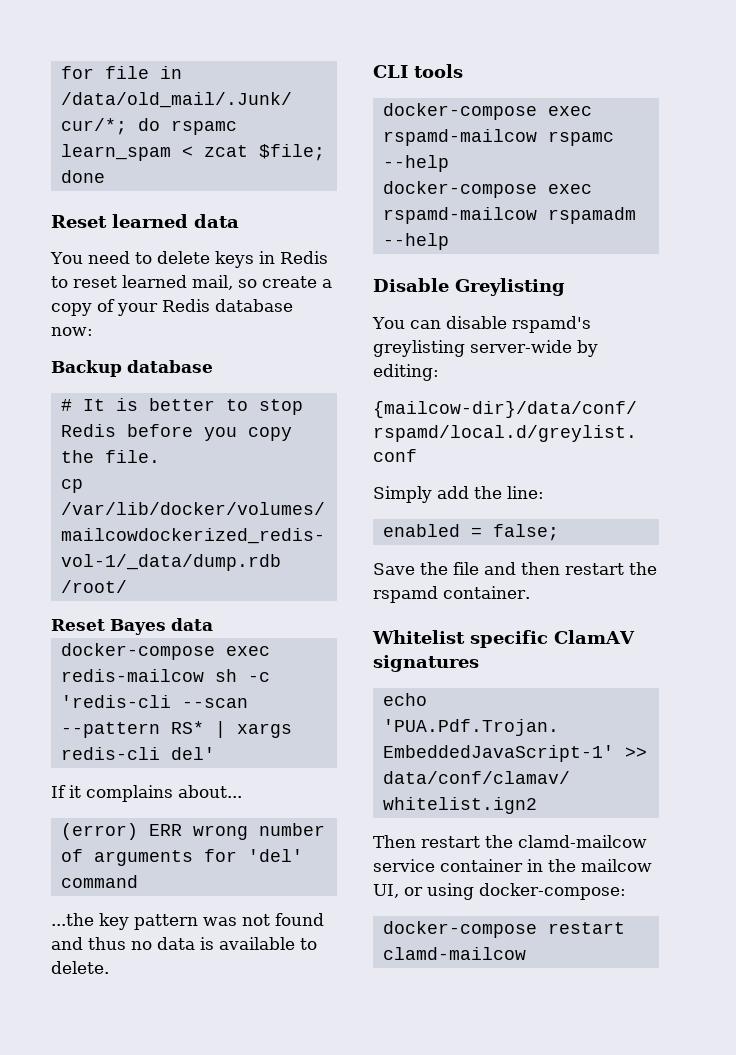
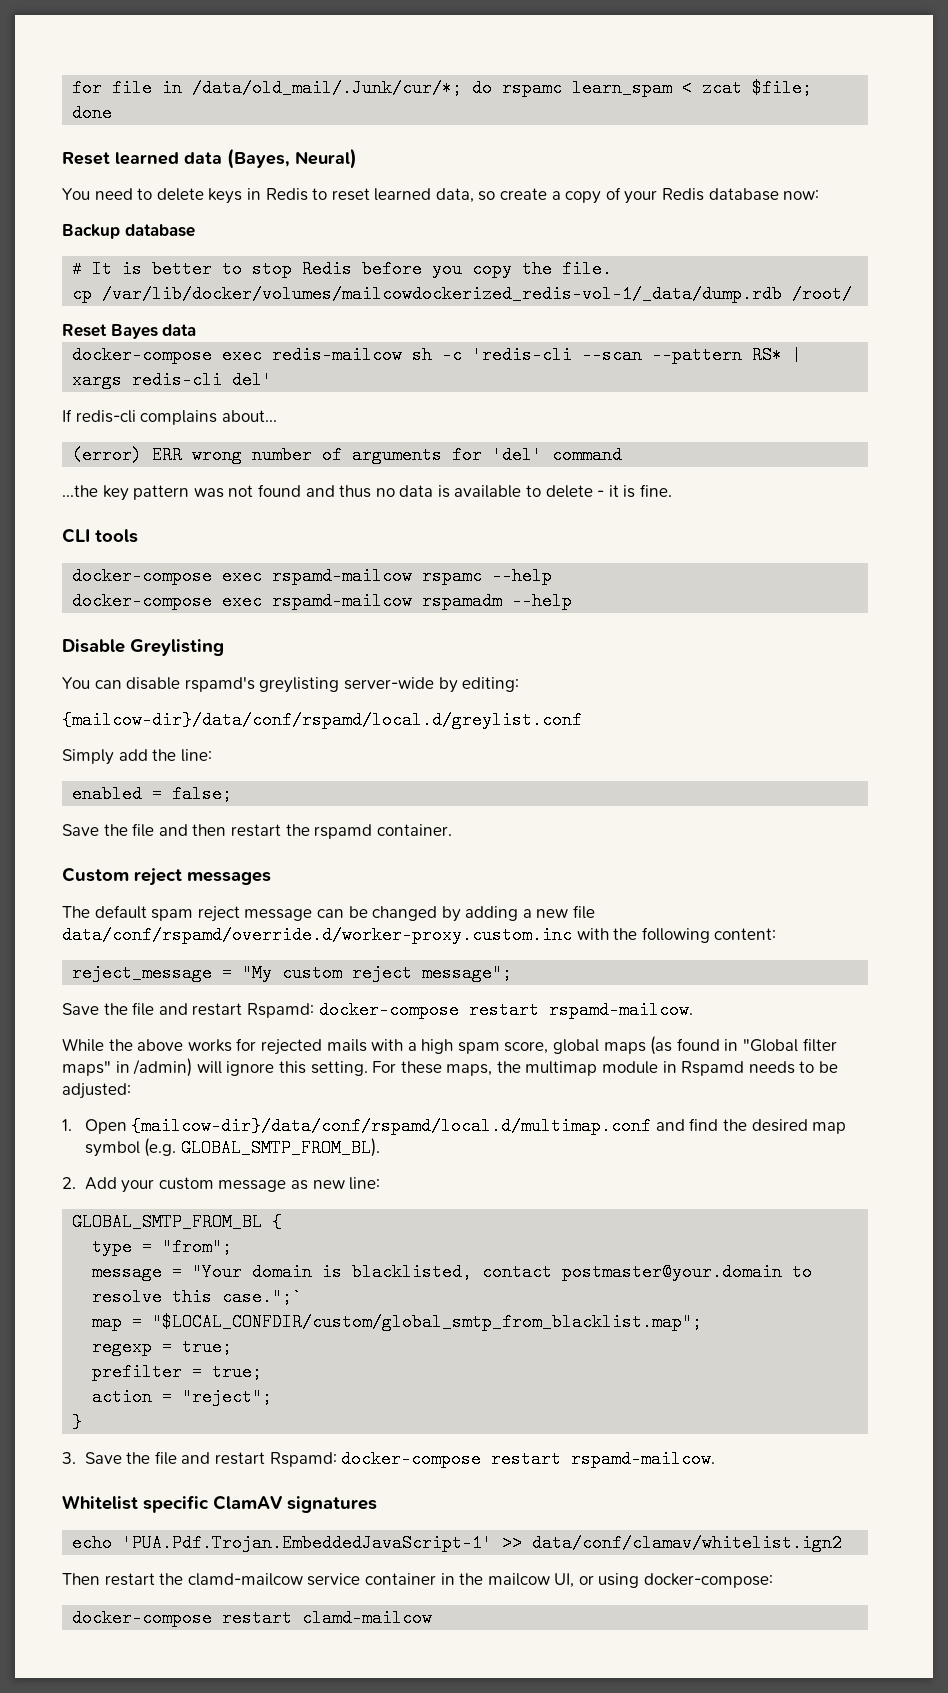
(239, 221) none -> [227,148,357,169] (Bayes, Neural)
[192,275,233,290] mail, -> [435,188,474,203] data,
[69,785,81,798] it -> [75,410,136,423] redis-cli
[51,961,109,974] delete. -> [545,484,673,498] delete - it is fine.
(530, 592) none -> [62,867,271,886] [62,905,596,922] [62,926,777,944] [72,964,513,982] [62,1001,693,1019] [62,1036,837,1055] [62,1058,839,1077] [62,1083,131,1099] [62,1117,847,1135] [84,1138,380,1157] [62,1177,381,1193] [72,1213,283,1231] [92,1238,233,1256] [92,1263,813,1281] [92,1288,303,1306] [92,1313,703,1331] [92,1338,233,1356] [92,1363,263,1381] [92,1388,273,1406] [72,1413,83,1431] [62,1450,716,1468] // Custom reject messages // The default spam reject message can be changed by adding a new file data/conf/rspamd/override.d/worker-proxy.custom.inc with the following content: // reject_message = "My custom reject message"; // Save the file and restart Rspamd: docker-compose restart rspamd-mailcow. // While the above works for rejected mails with a high spam score, global maps (as found in "Global filter maps" in /admin) will ignore this setting. For these maps, the multimap module in Rspamd needs to be adjusted: // 1. Open {mailcow-dir}/data/conf/rspamd/local.d/multimap.conf and find the desired map symbol (e.g. GLOBAL_SMTP_FROM_BL). // 2. Add your custom message as new line: // GLOBAL_SMTP_FROM_BL { // type = "from"; // message = "Your domain is blacklisted, contact postmaster@your.domain to resolve this case.";` // map = "$LOCAL_CONFDIR/custom/global_smtp_from_blacklist.map"; // regexp = true; // prefilter = true; // action = "reject"; // } // 3. Save the file and restart Rspamd: docker-compose restart rspamd-mailcow.

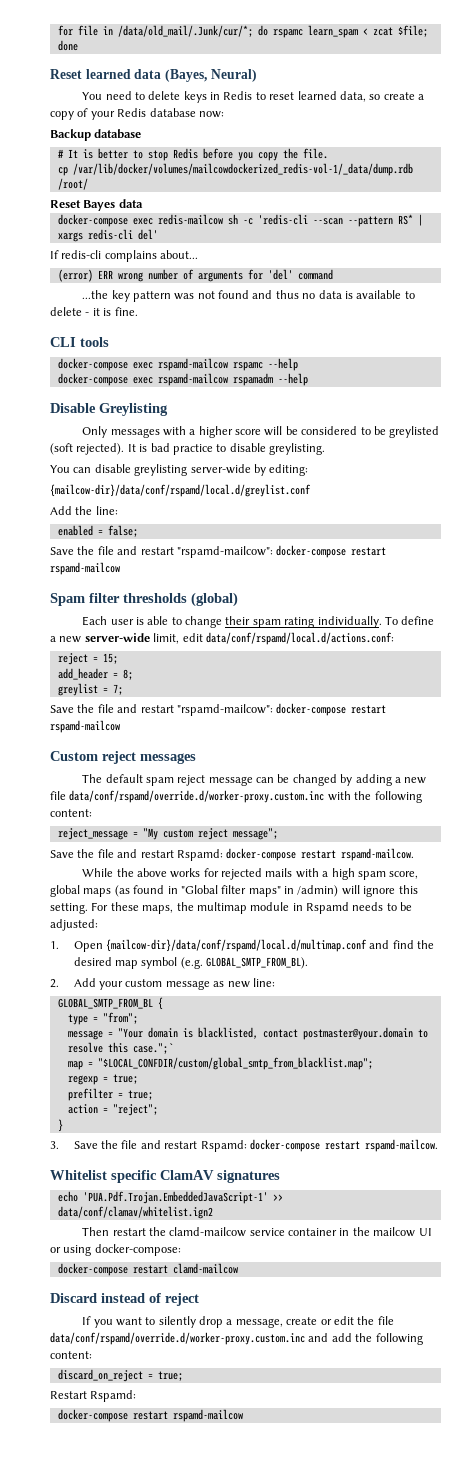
(224, 647) none -> [82,426,440,438] [50,443,325,455] // Only messages with a higher score will be considered to be greylisted (soft rejected). It is bad practice to disable greylisting.
[184,677,255,692] rspamd's -> (131, 468) none
[62,749,148,765] Simply add -> [50,506,72,515] Add
[192,824,452,839] then restart the rspamd container. -> [140,545,387,558] [50,562,120,575] [50,592,238,607] [82,616,435,628] [50,632,394,645] [57,653,118,665] [57,668,133,680] [57,683,123,696] [50,703,387,716] [50,720,120,733] restart "rspamd-mailcow": docker-compose restart rspamd-mailcow // Spam filter thresholds (global) // Each user is able to change their spam rating individually. To define a new server-wide limit, edit data/conf/rspamd/local.d/actions.conf: // reject = 15; // add_header = 8; // greylist = 7; // Save the file and restart "rspamd-mailcow": docker-compose restart rspamd-mailcow
[554,1573,575,1588] UI, -> [418,1228,432,1236] UI
(433, 1618) none -> [50,1293,199,1306] [82,1316,394,1328] [50,1332,423,1345] [50,1351,92,1359] [57,1369,183,1382] [50,1390,137,1402] [57,1409,243,1422] // Discard instead of reject // If you want to silently drop a message, create or edit the file data/conf/rspamd/override.d/worker-proxy.custom.inc and add the following content: // discard_on_reject = true; // Restart Rspamd: // docker-compose restart rspamd-mailcow

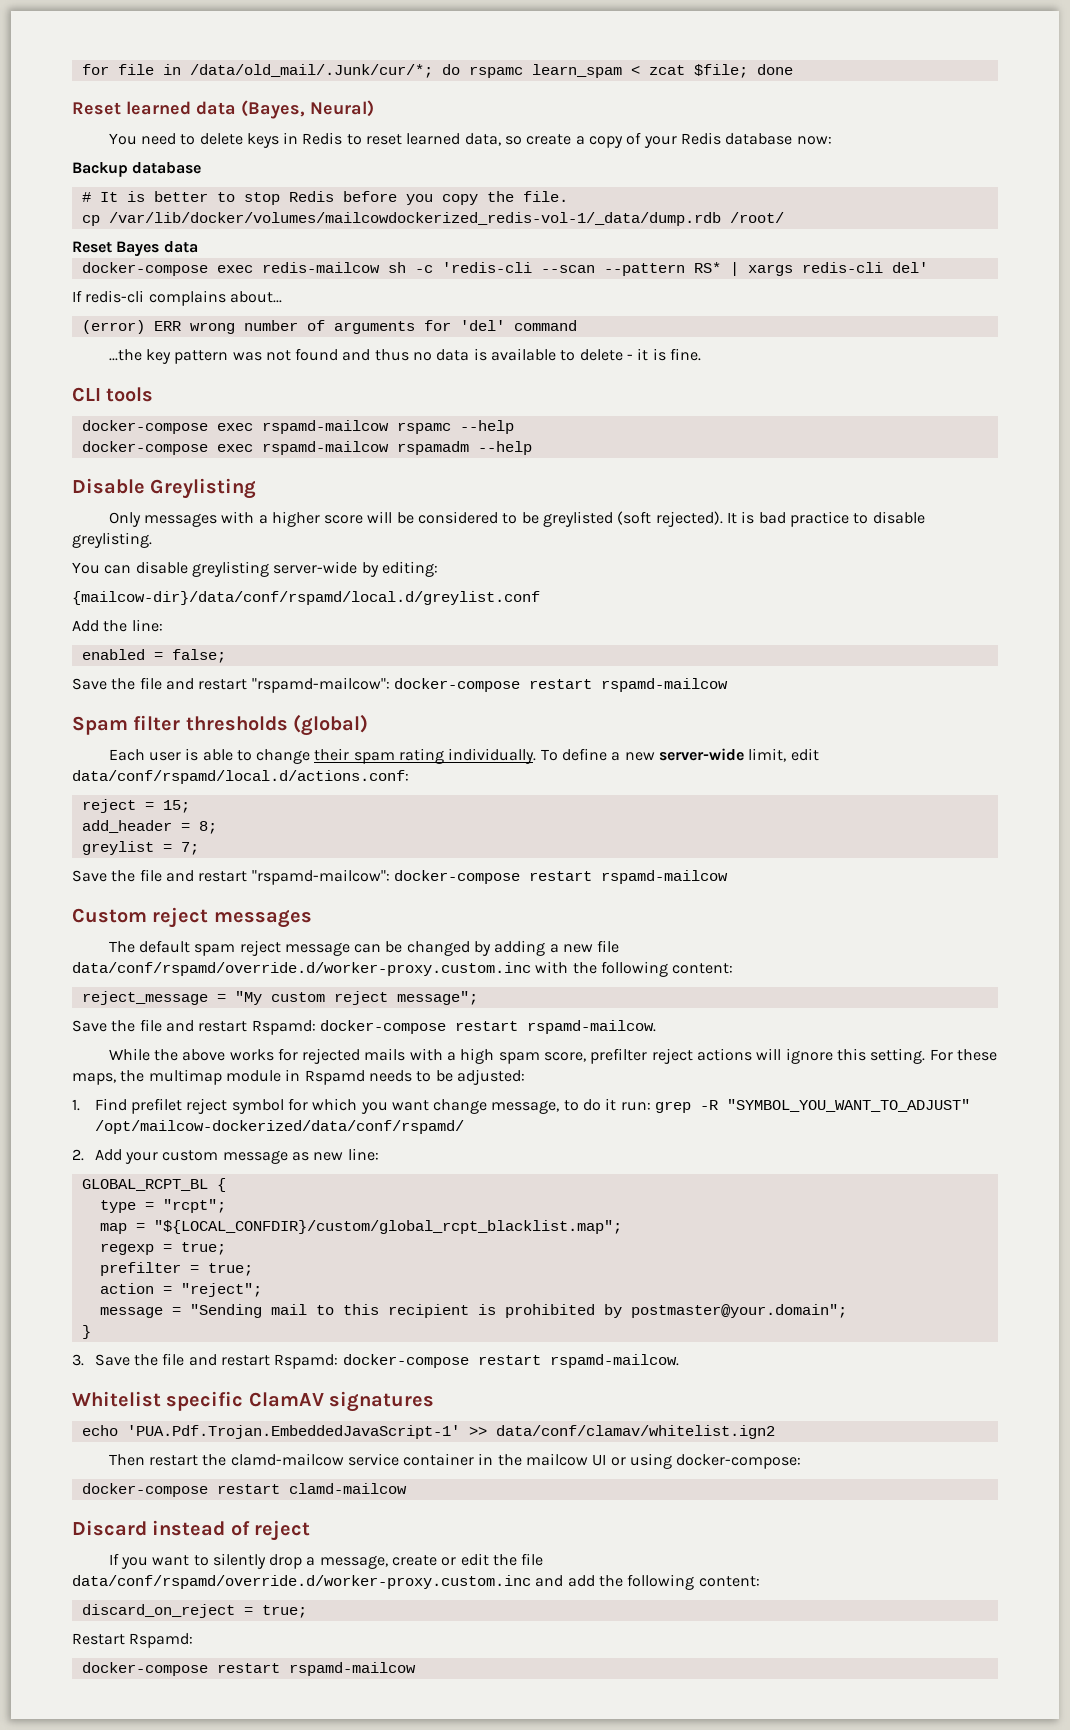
[50,885,339,897] global maps (as found in "Global filter maps" in /admin) -> [590,1048,753,1064] prefilter reject actions
[73,939,435,952] [73,957,309,969] Open {mailcow-dir}/data/conf/rspamd/local.d/multimap.conf and find the desired map symbol (e.g. GLOBAL_SMTP_FROM_BL). -> [94,1098,971,1114] [94,1120,464,1134] Find prefilet reject symbol for which you want change message, to do it run: grep -R "SYMBOL_YOU_WANT_TO_ADJUST" /opt/mailcow-dockerized/data/conf/rspamd/
[57,998,153,1009] GLOBAL_SMTP_FROM_BL -> [81,1179,208,1191] GLOBAL_RCPT_BL
[102,1012,138,1024] [67,1027,428,1040] [67,1042,173,1054] "from"; // message = "Your domain is blacklisted, contact postmaster@your.domain to resolve this case.";` -> [162,1199,226,1213] "rcpt";
[97,1057,373,1070] "$LOCAL_CONFDIR/custom/global_smtp_from_blacklist.map"; -> [153,1220,622,1234] "${LOCAL_CONFDIR}/custom/global_rcpt_blacklist.map";
(158, 1110) none -> [99,1304,847,1318] // message = "Sending mail to this recipient is prohibited by postmaster@your.domain";

